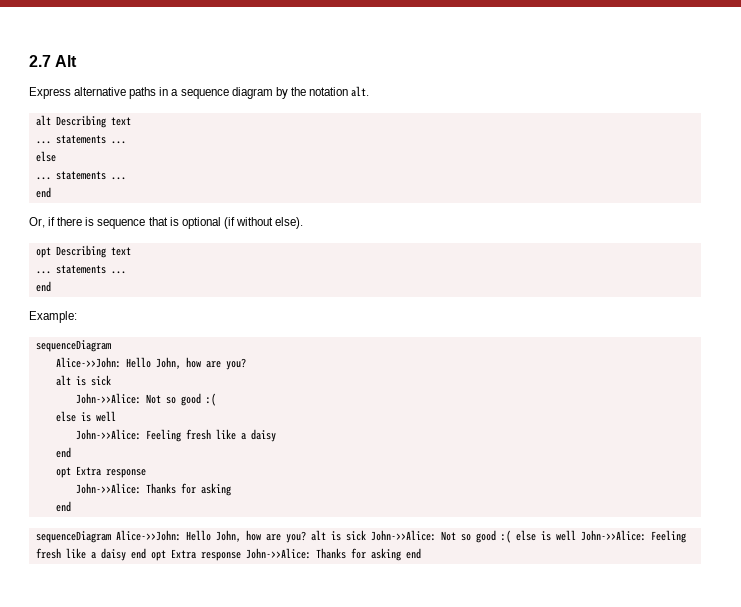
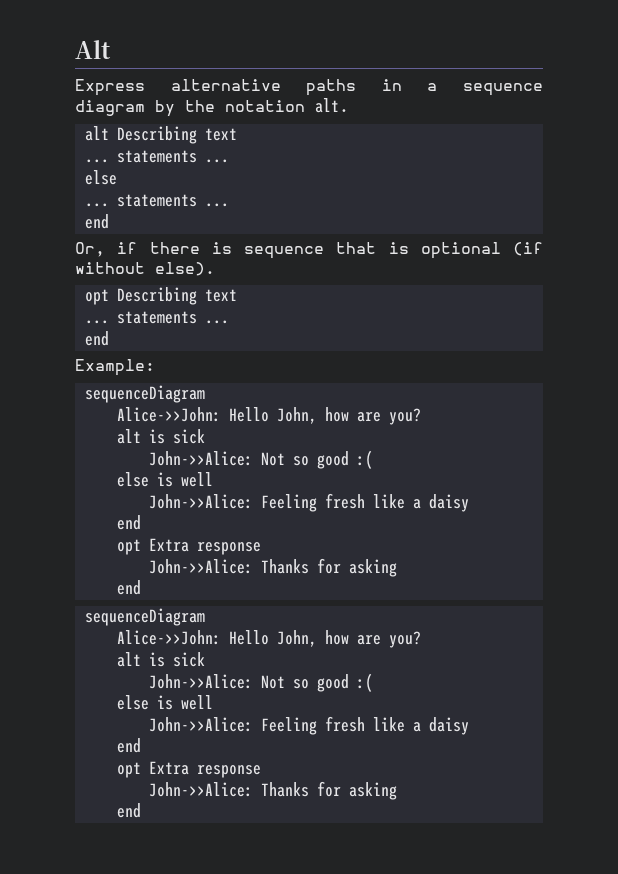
[29,55,51,67] 2.7 -> (75, 49) none
[115,530,686,543] [35,548,401,561] Alice->>John: Hello John, how are you? alt is sick John->>Alice: Not so good :( else is well John->>Alice: Feeling fresh like a daisy end opt Extra response John->>Alice: Thanks for asking -> [116,630,421,648] [116,652,205,667] [148,673,373,692] [116,695,213,710] [148,716,469,735] [116,738,141,753] [116,761,261,778] [148,781,397,800] // Alice->>John: Hello John, how are you? // alt is sick // John->>Alice: Not so good :( // else is well // John->>Alice: Feeling fresh like a daisy // end // opt Extra response // John->>Alice: Thanks for asking //

